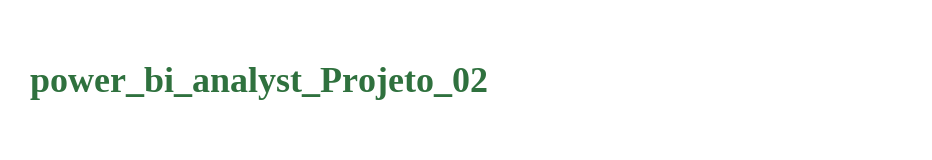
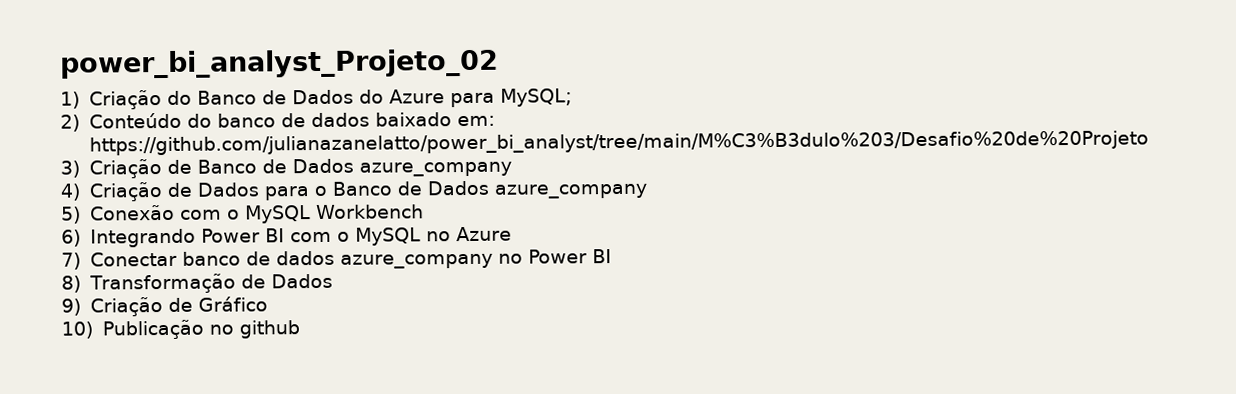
(488, 83) none -> [60,88,572,110] [60,112,495,132] [88,130,1149,156] [60,158,512,179] [60,180,648,202] [61,204,425,224] [61,226,513,248] [61,249,613,270] [61,273,334,294] [61,296,268,317] [61,319,300,340] // 1) Criação do Banco de Dados do Azure para MySQL; // 2) Conteúdo do banco de dados baixado em: https://github.com/julianazanelatto/power_bi_analyst/tree/main/M%C3%B3dulo%203/Desafio%20de%20Projeto // 3) Criação de Banco de Dados azure_company // 4) Criação de Dados para o Banco de Dados azure_company // 5) Conexão com o MySQL Workbench // 6) Integrando Power BI com o MySQL no Azure // 7) Conectar banco de dados azure_company no Power BI // 8) Transformação de Dados // 9) Criação de Gráfico // 10) Publicação no github

